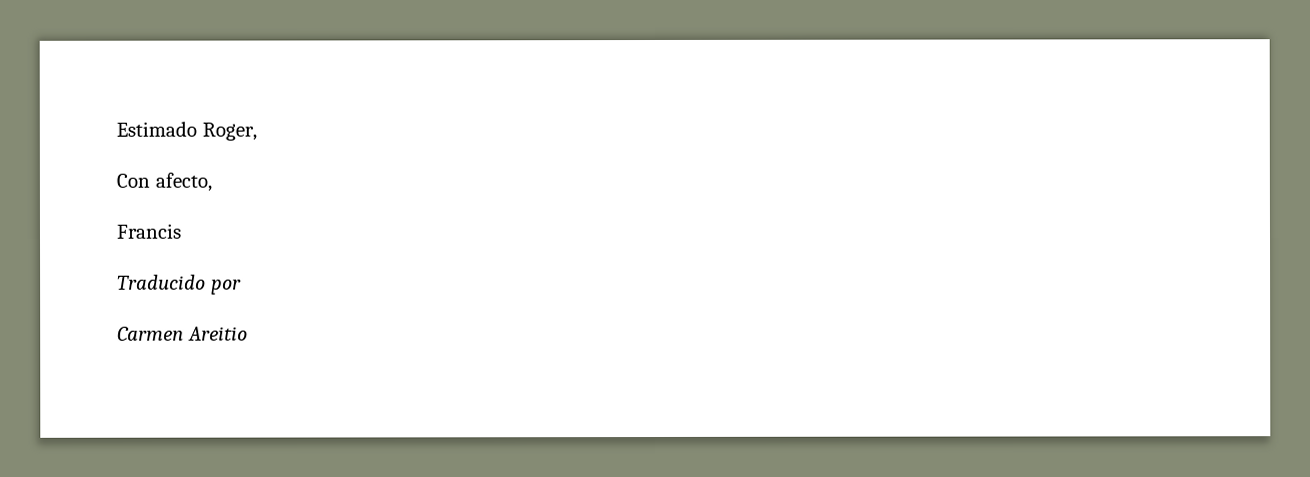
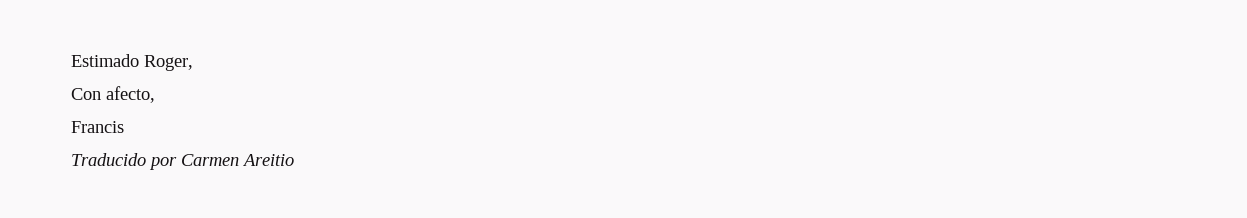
(242, 287) // -> (177, 163) none

